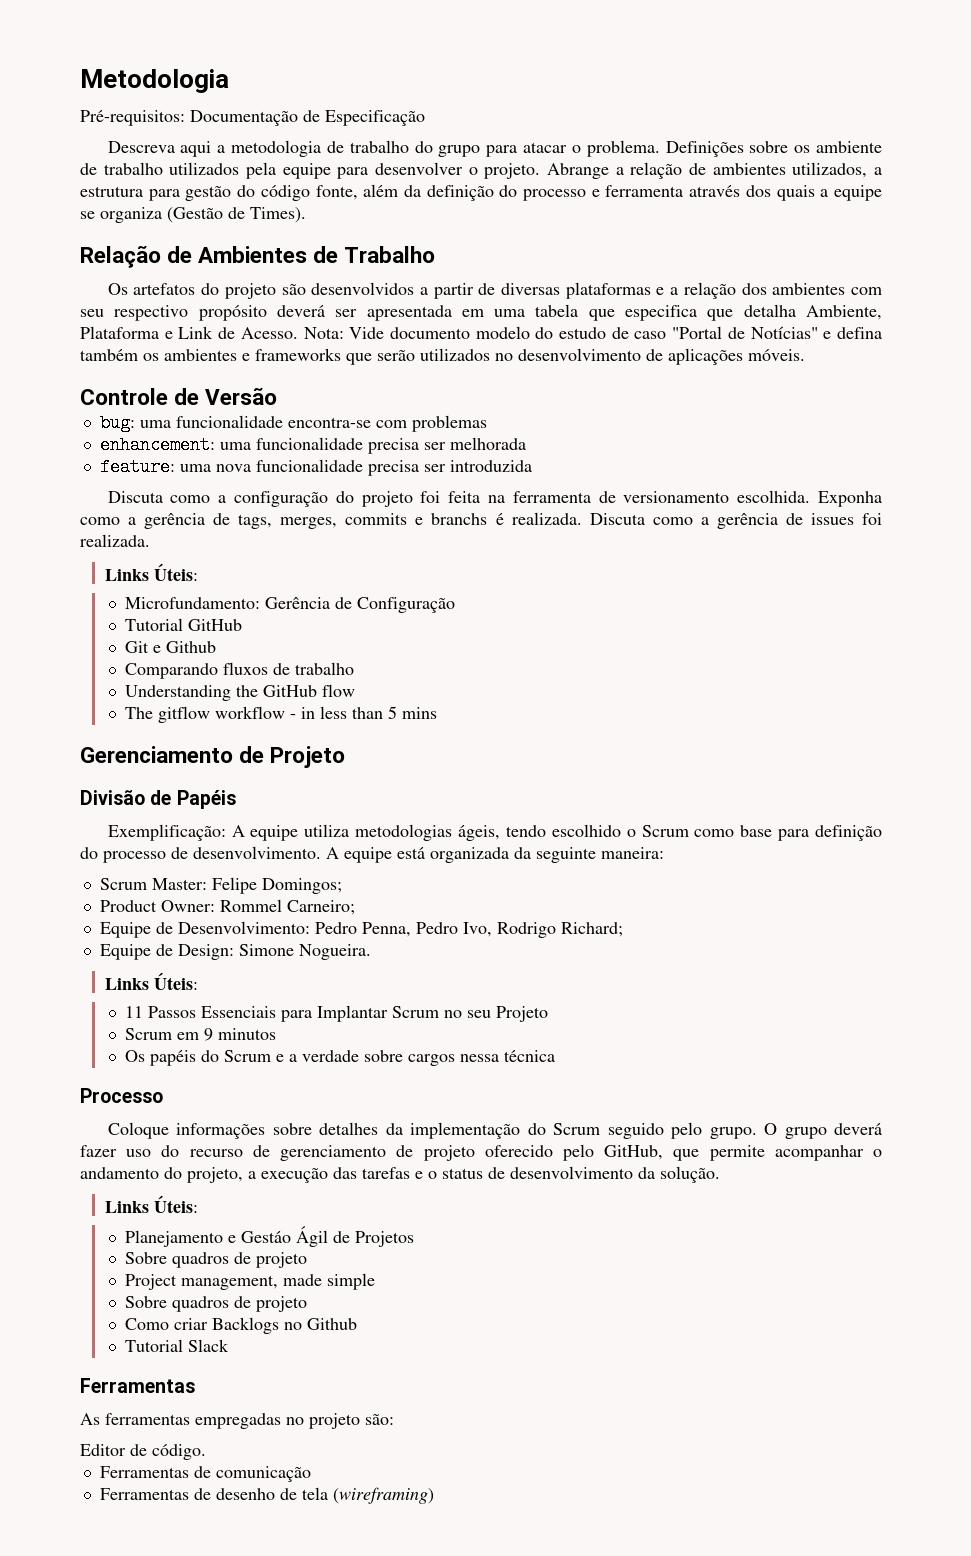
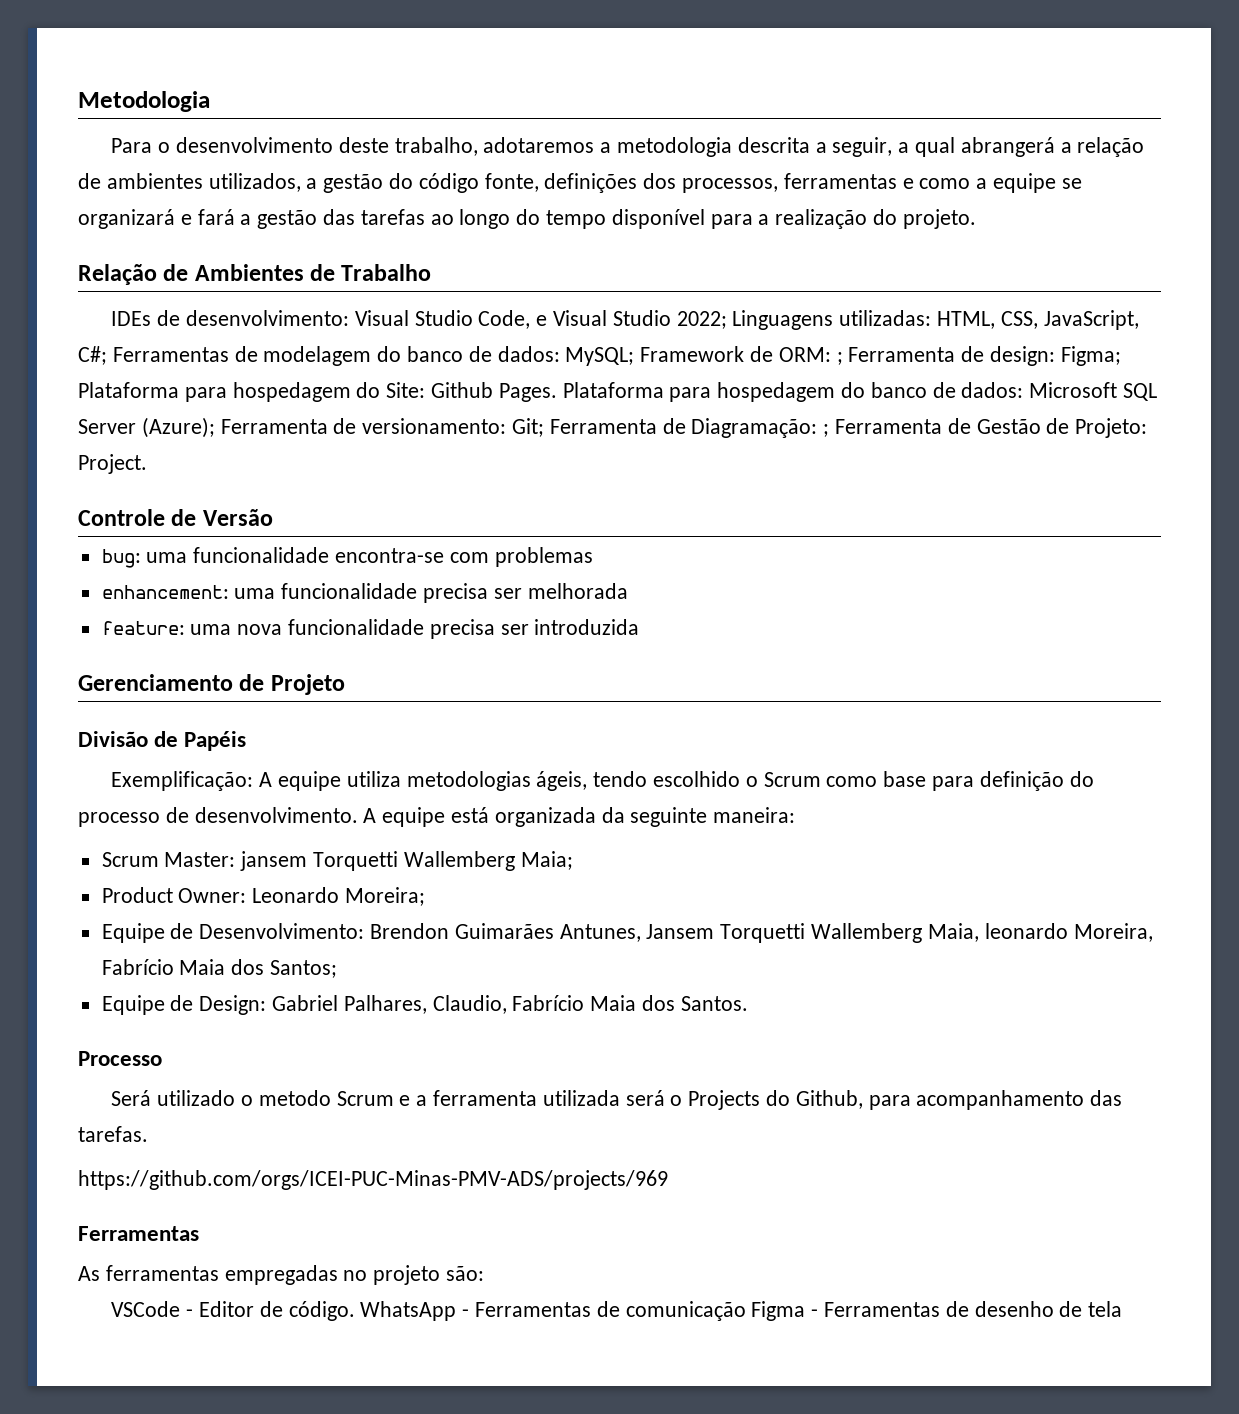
[80,110,425,126] [107,140,883,157] [80,162,609,179] Pré-requisitos: Documentação de Especificação // Descreva aqui a metodologia de trabalho do grupo para atacar o problema. Definições sobre os ambiente de trabalho utilizados pela equipe para desenvolver o projeto. Abrange -> [111,137,1055,157] Para o desenvolvimento deste trabalho, adotaremos a metodologia descrita a seguir, a qual abrangerá
[80,186,180,201] estrutura para -> (318, 183) none
[363,184,883,201] [80,207,306,223] além da definição do processo e ferramenta através dos quais a equipe se organiza (Gestão de Times). -> [544,173,1082,193] [78,209,976,229] definições dos processos, ferramentas e como a equipe se organizará e fará a gestão das tarefas ao longo do tempo disponível para a realização do projeto.
[107,282,882,299] [80,304,882,321] [80,326,883,339] [80,348,805,365] Os artefatos do projeto são desenvolvidos a partir de diversas plataformas e a relação dos ambientes com seu respectivo propósito deverá ser apresentada em uma tabela que especifica que detalha Ambiente, Plataforma e Link de Acesso. Nota: Vide documento modelo do estudo de caso "Portal de Notícias" e defina também os ambientes e frameworks que serão utilizados no desenvolvimento de aplicações móveis. -> [111,310,1139,330] [78,346,1121,366] [78,382,1158,402] [78,417,1148,438] [78,454,147,474] IDEs de desenvolvimento: Visual Studio Code, e Visual Studio 2022; Linguagens utilizadas: HTML, CSS, JavaScript, C#; Ferramentas de modelagem do banco de dados: MySQL; Framework de ORM: ; Ferramenta de design: Figma; Plataforma para hospedagem do Site: Github Pages. Plataforma para hospedagem do banco de dados: Microsoft SQL Server (Azure); Ferramenta de versionamento: Git; Ferramenta de Diagramação: ; Ferramenta de Gestão de Projeto: Project.
[107,490,882,507] [80,512,882,529] [80,534,150,547] [104,563,198,581] [124,597,455,613] [124,618,242,631] [124,641,216,653] [124,662,354,679] [124,684,355,701] [124,706,437,723] // Discuta como a configuração do projeto foi feita na ferramenta de versionamento escolhida. Exponha como a gerência de tags, merges, commits e branchs é realizada. Discuta como a gerência de issues foi realizada. // Links Úteis: // Microfundamento: Gerência de Configuração // Tutorial GitHub // Git e Github // Comparando fluxos de trabalho // Understanding the GitHub flow // The gitflow workflow - in less than 5 mins -> (640, 627) none
[211,877,342,894] Felipe Domingos; -> [240,851,573,871] jansem Torquetti Wallemberg Maia;
[219,899,355,915] Rommel Carneiro; -> [252,887,426,906] Leonardo Moreira;
[314,922,623,938] [99,944,371,960] [104,972,198,990] [124,1005,548,1022] [124,1028,276,1041] [124,1050,555,1066] [80,1088,163,1103] [107,1122,882,1139] [80,1144,882,1161] [80,1166,720,1183] [104,1195,198,1213] [124,1226,414,1247] [124,1252,307,1268] [124,1273,375,1290] [124,1296,307,1312] [124,1317,357,1334] [124,1339,229,1352] Pedro Penna, Pedro Ivo, Rodrigo Richard; // Equipe de Design: Simone Nogueira. // Links Úteis: // 11 Passos Essenciais para Implantar Scrum no seu Projeto // Scrum em 9 minutos // Os papéis do Scrum e a verdade sobre cargos nessa técnica // Processo // Coloque informações sobre detalhes da implementação do Scrum seguido pelo grupo. O grupo deverá fazer uso do recurso de gerenciamento de projeto oferecido pelo GitHub, que permite acompanhar o andamento do projeto, a execução das tarefas e o status de desenvolvimento da solução. // Links Úteis: // Planejamento e Gestáo Ágil de Projetos // Sobre quadros de projeto // Project management, made simple // Sobre quadros de projeto // Como criar Backlogs no Github // Tutorial Slack -> [370,923,1153,943] [101,959,338,978] [101,995,748,1015] [78,1051,162,1066] [111,1090,1123,1110] [78,1126,148,1142] [78,1170,668,1190] Brendon Guimarães Antunes, Jansem Torquetti Wallemberg Maia, leonardo Moreira, Fabrício Maia dos Santos; // Equipe de Design: Gabriel Palhares, Claudio, Fabrício Maia dos Santos. // Processo // Será utilizado o metodo Scrum e a ferramenta utilizada será o Projects do Github, para acompanhamento das tarefas. // https://github.com/orgs/ICEI-PUC-Minas-PMV-ADS/projects/969
(394, 1419) none -> [111,1301,194,1317] VSCode -
(206, 1452) // -> [360,1301,470,1321] WhatsApp -
(311, 1474) // -> [751,1301,819,1321] Figma -
[332,1487,434,1504] (wireframing) -> (1123, 1309) none

